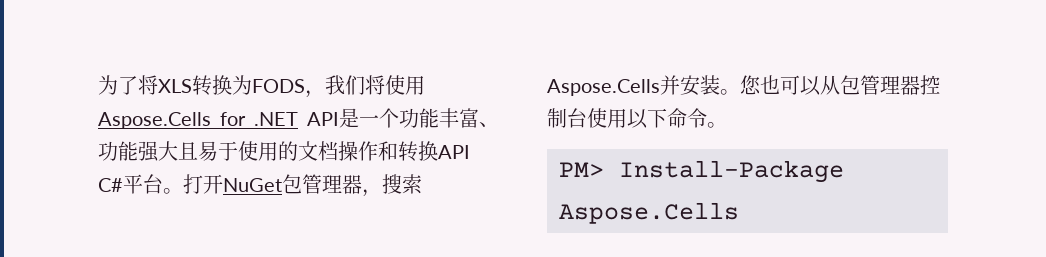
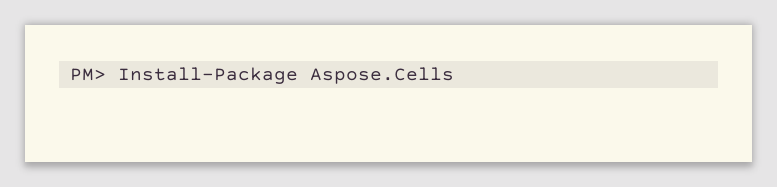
[98,75,425,98] [98,108,499,129] [98,141,470,162] [98,174,422,197] [547,75,940,96] [547,108,727,129] 为了将XLS转换为FODS，我们将使用Aspose.Cells for .NET API是一个功能丰富、功能强大且易于使用的文档操作和转换API C#平台。打开NuGet包管理器，搜索Aspose.Cells并安装。您也可以从包管理器控制台使用以下命令。 // -> (69, 74) none

